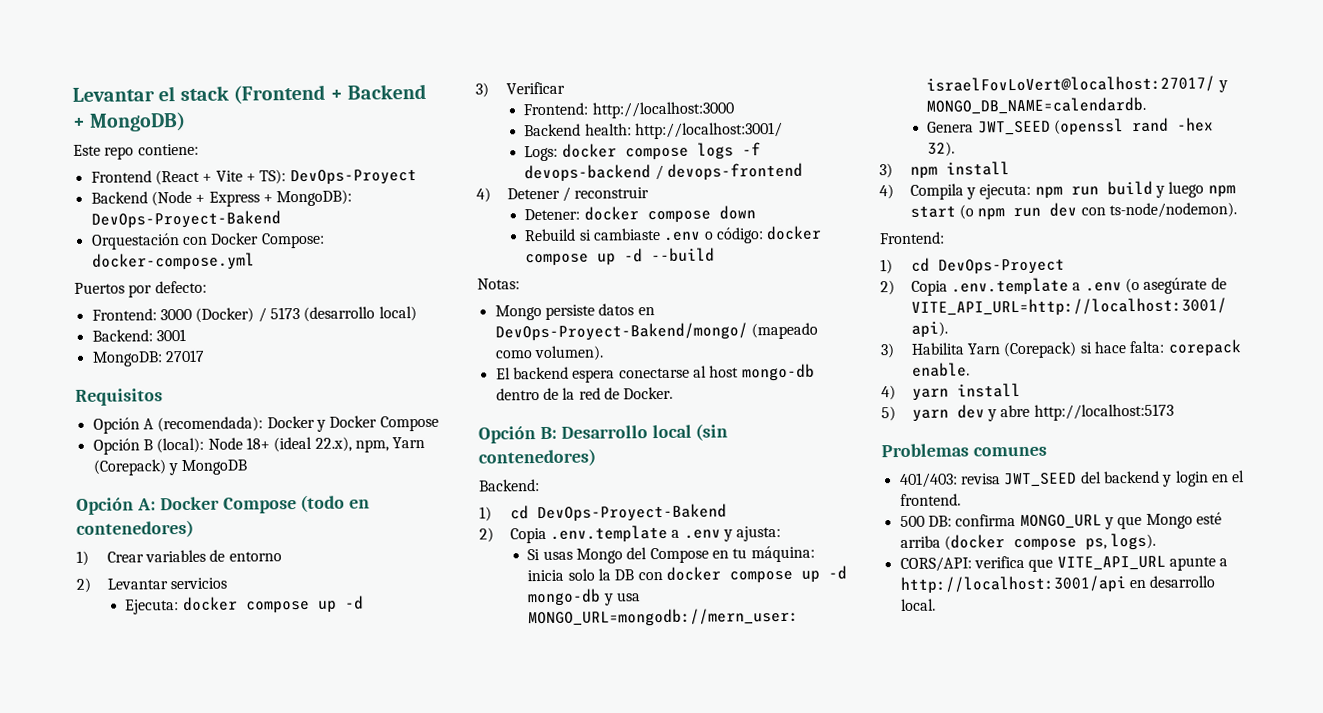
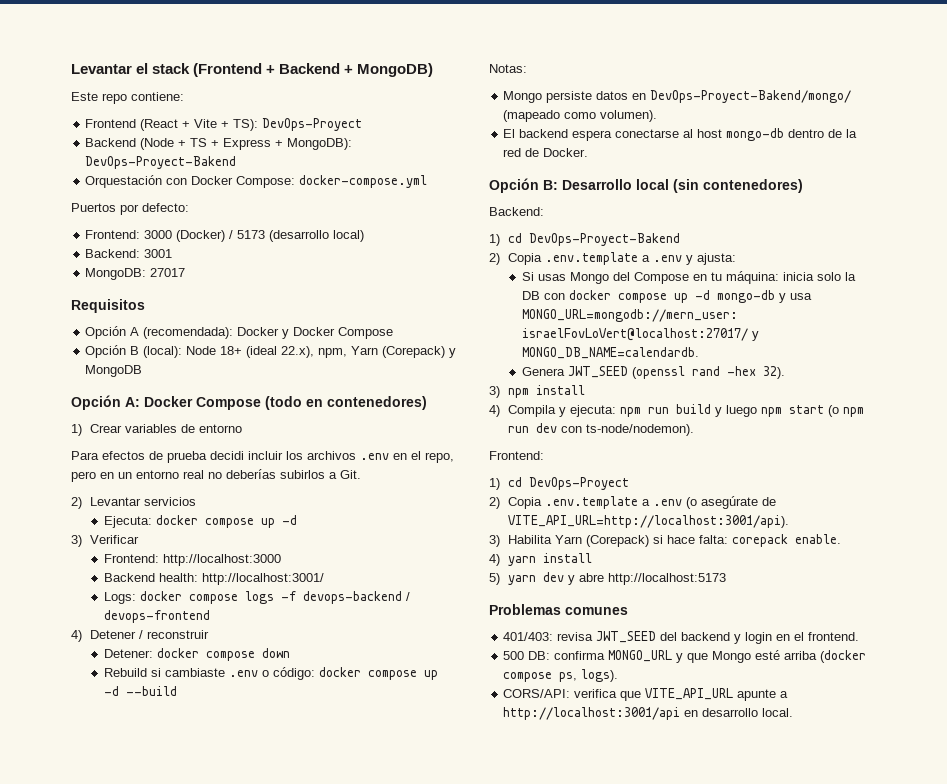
(206, 198) none -> [190,138,220,147] TS +
(282, 556) none -> [71,451,454,463] [71,469,361,482] // Para efectos de prueba decidi incluir los archivos .env en el repo, pero en un entorno real no deberías subirlos a Git.

